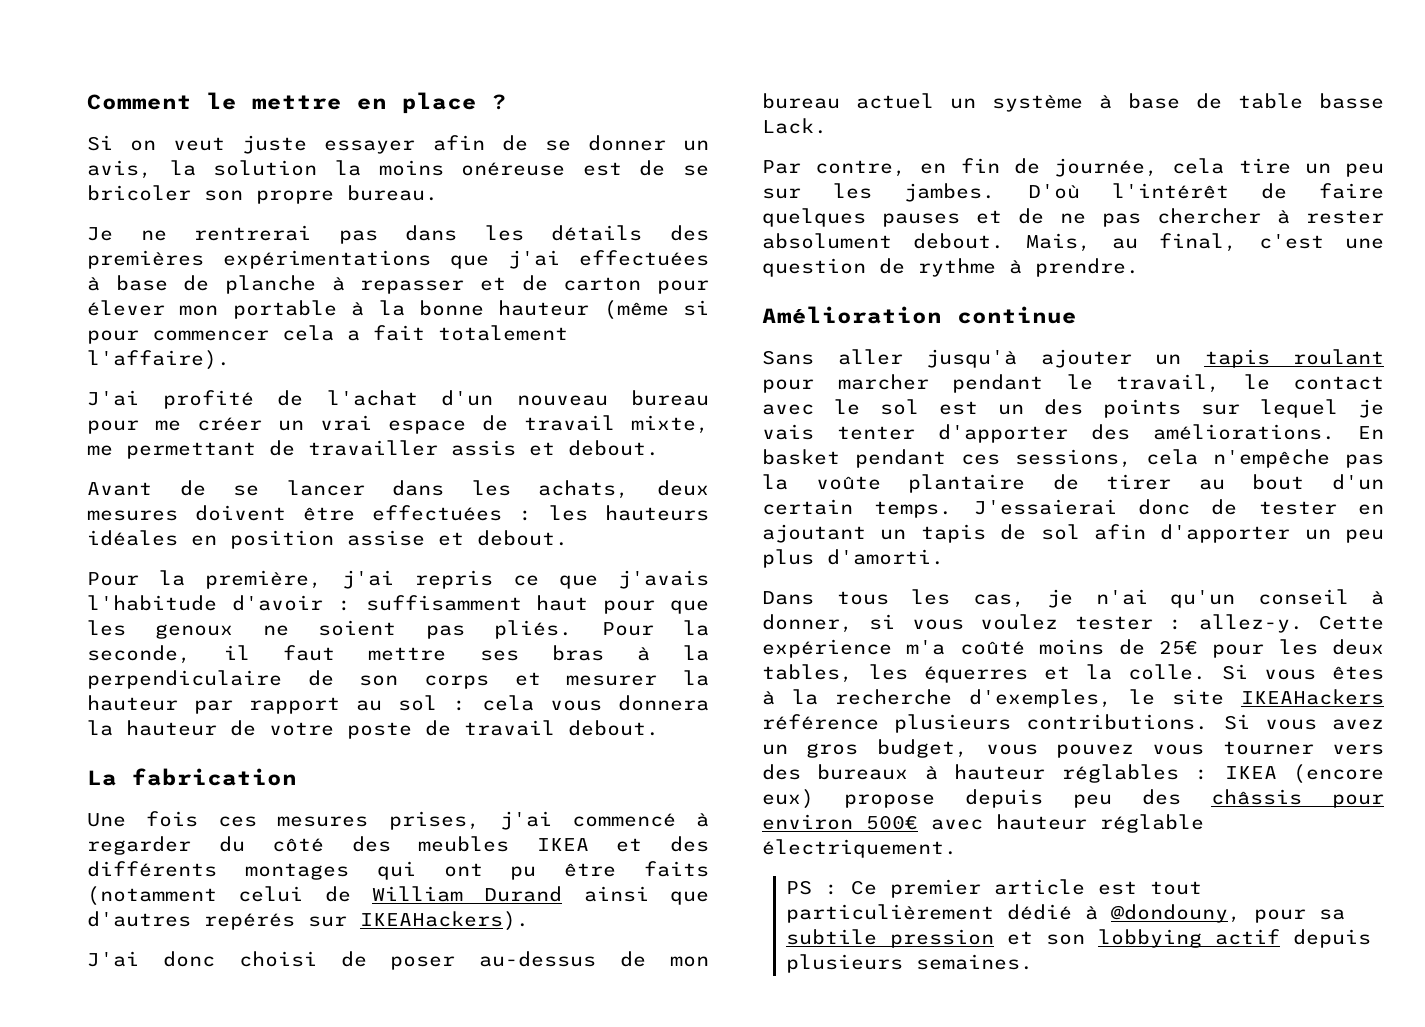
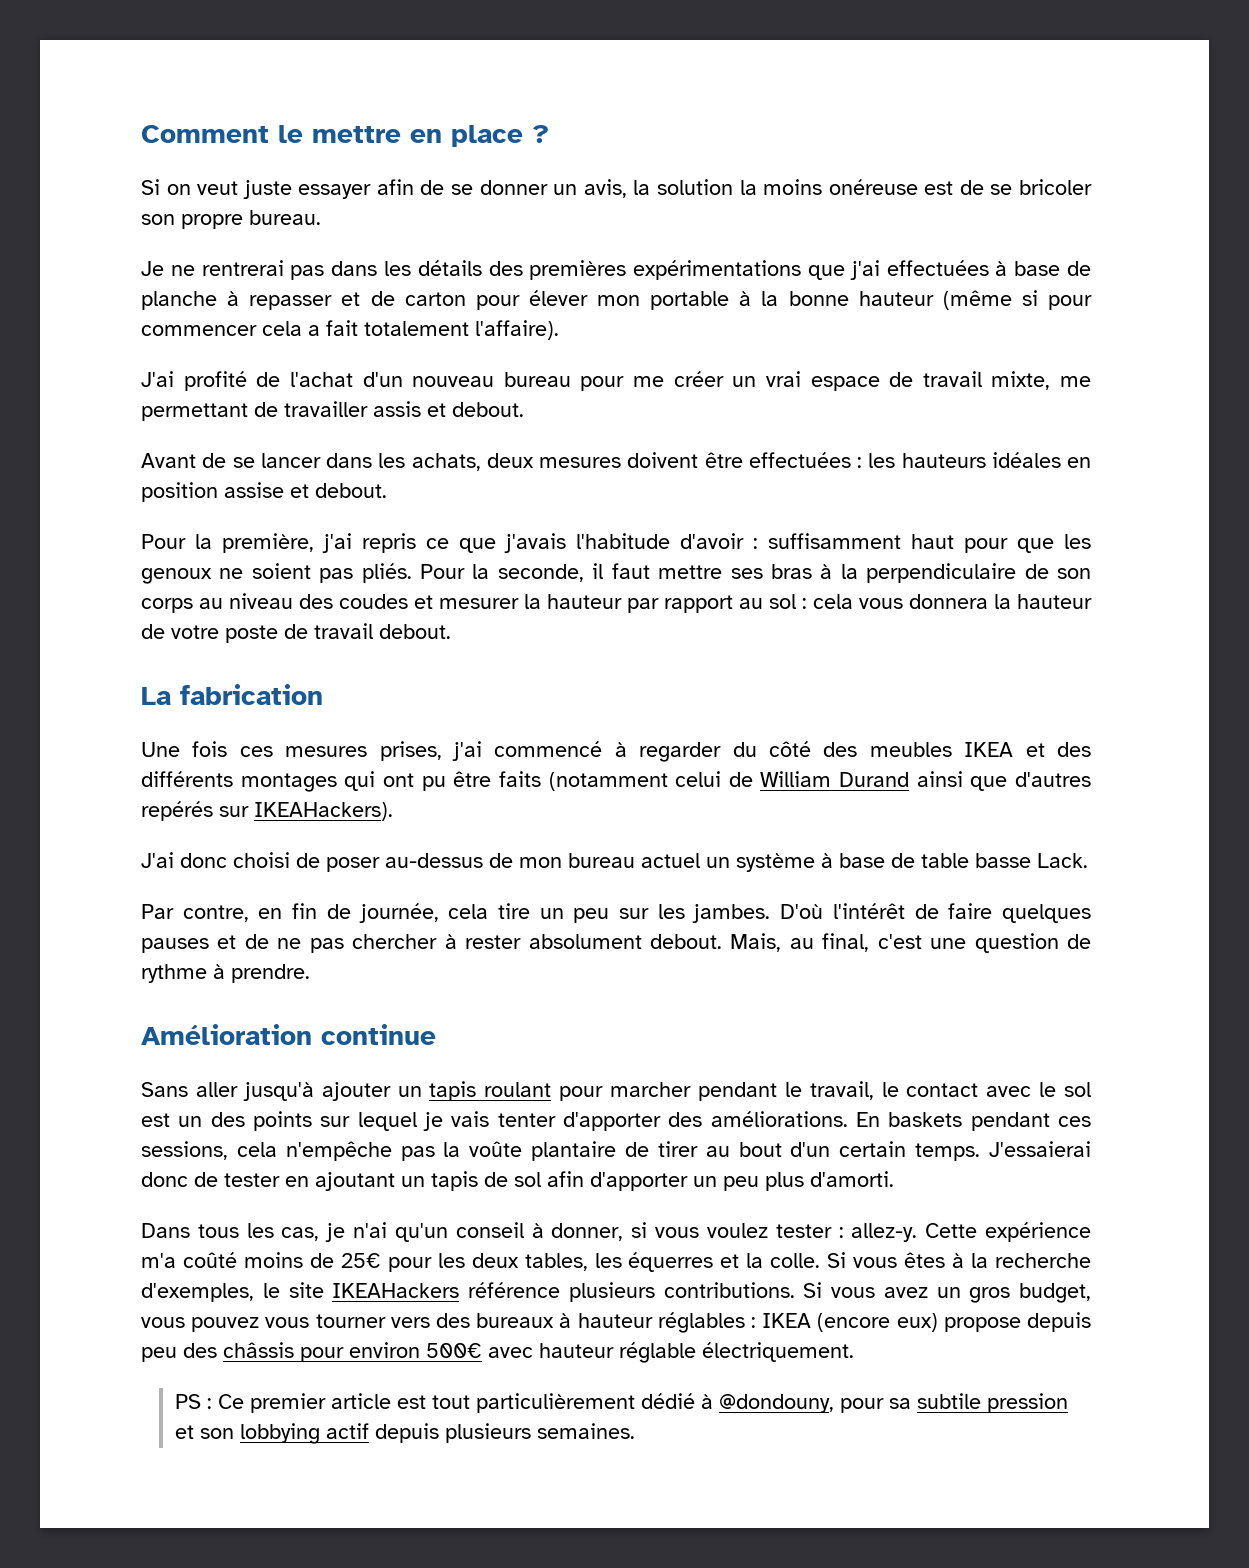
(489, 682) none -> [199,593,408,609] au niveau des coudes
[762,449,840,465] basket -> [888,1112,963,1127] baskets

